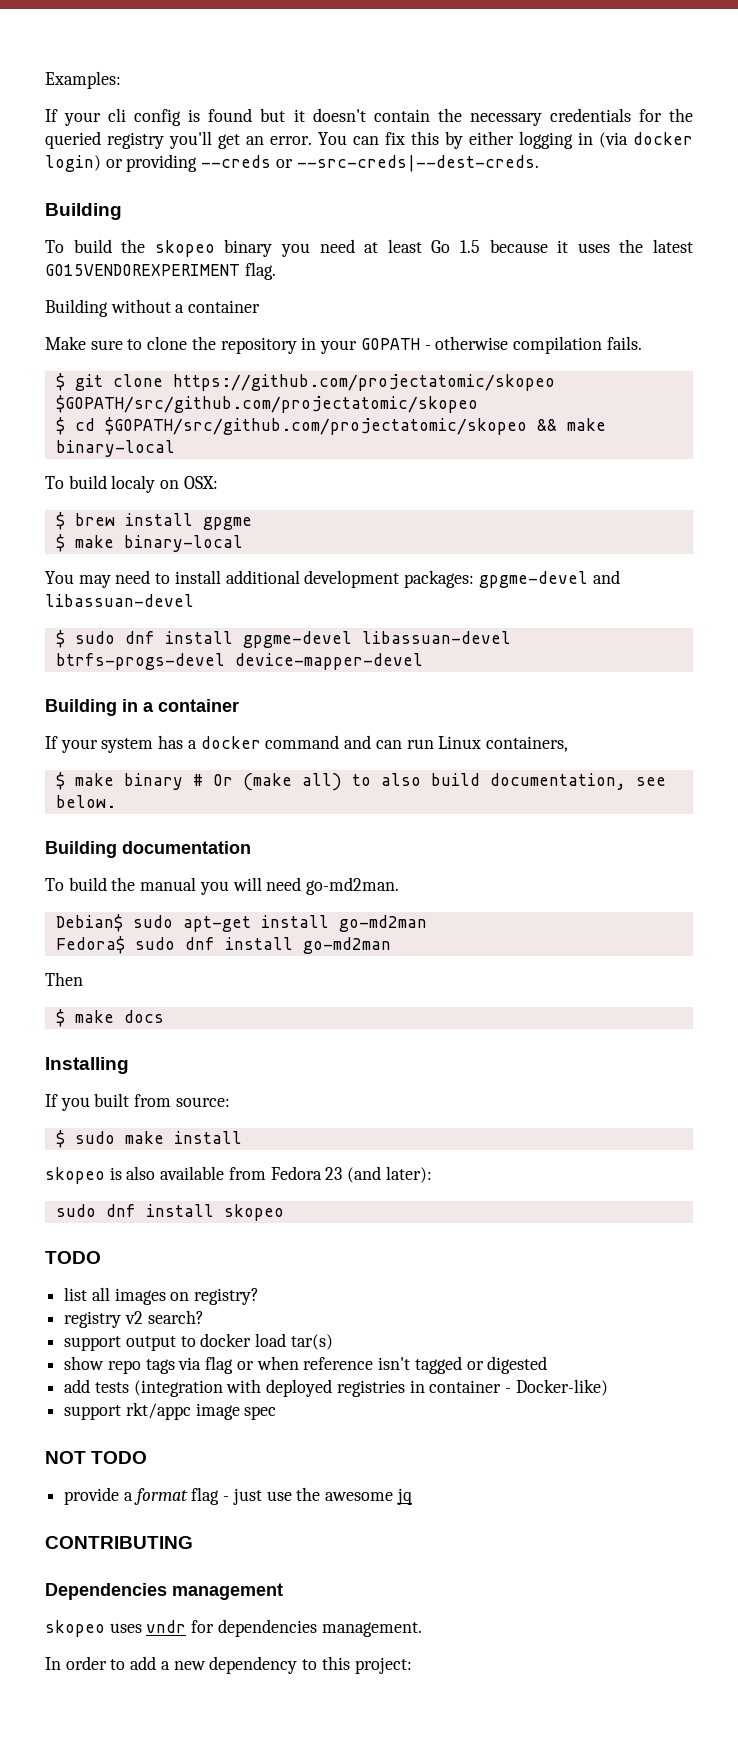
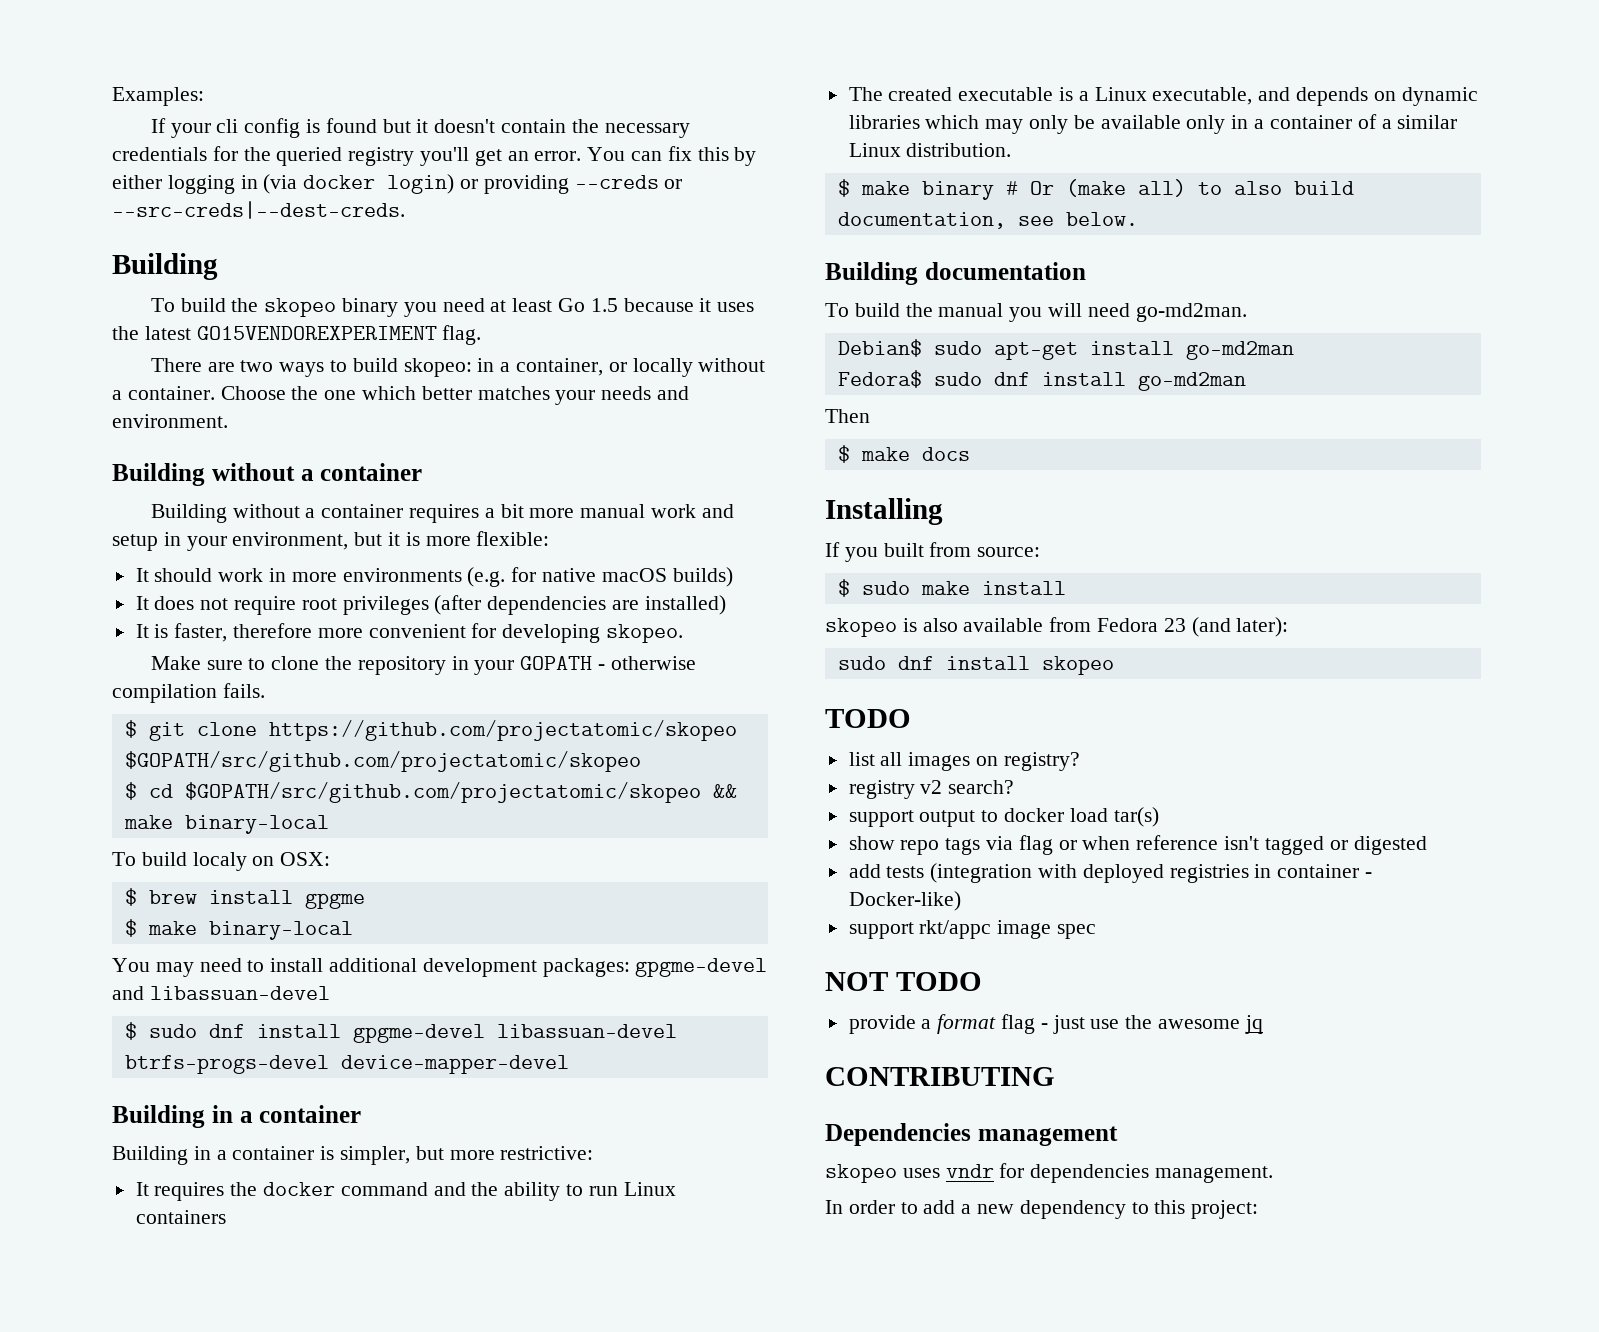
[45,299,261,317] Building without a container -> [150,358,766,377] [112,386,690,405] [112,414,228,428] [112,463,423,486] [150,504,734,523] [112,531,550,551] [135,567,733,587] [135,595,726,615] [135,623,684,643] There are two ways to build skopeo: in a container, or locally without a container. Choose the one which better matches your needs and environment. // Building without a container // Building without a container requires a bit more manual work and setup in your environment, but it is more flexible: // It should work in more environments (e.g. for native macOS builds) // It does not require root privileges (after dependencies are installed) // It is faster, therefore more convenient for developing skopeo.
[45,735,568,753] If your system has a docker command and can run Linux containers, -> [112,1146,594,1165] [135,1182,676,1201] [135,1210,226,1224] [848,87,1478,106] [848,114,1458,134] [848,143,1012,157] Building in a container is simpler, but more restrictive: // It requires the docker command and the ability to run Linux containers // The created executable is a Linux executable, and depends on dynamic libraries which may only be available only in a container of a similar Linux distribution.

